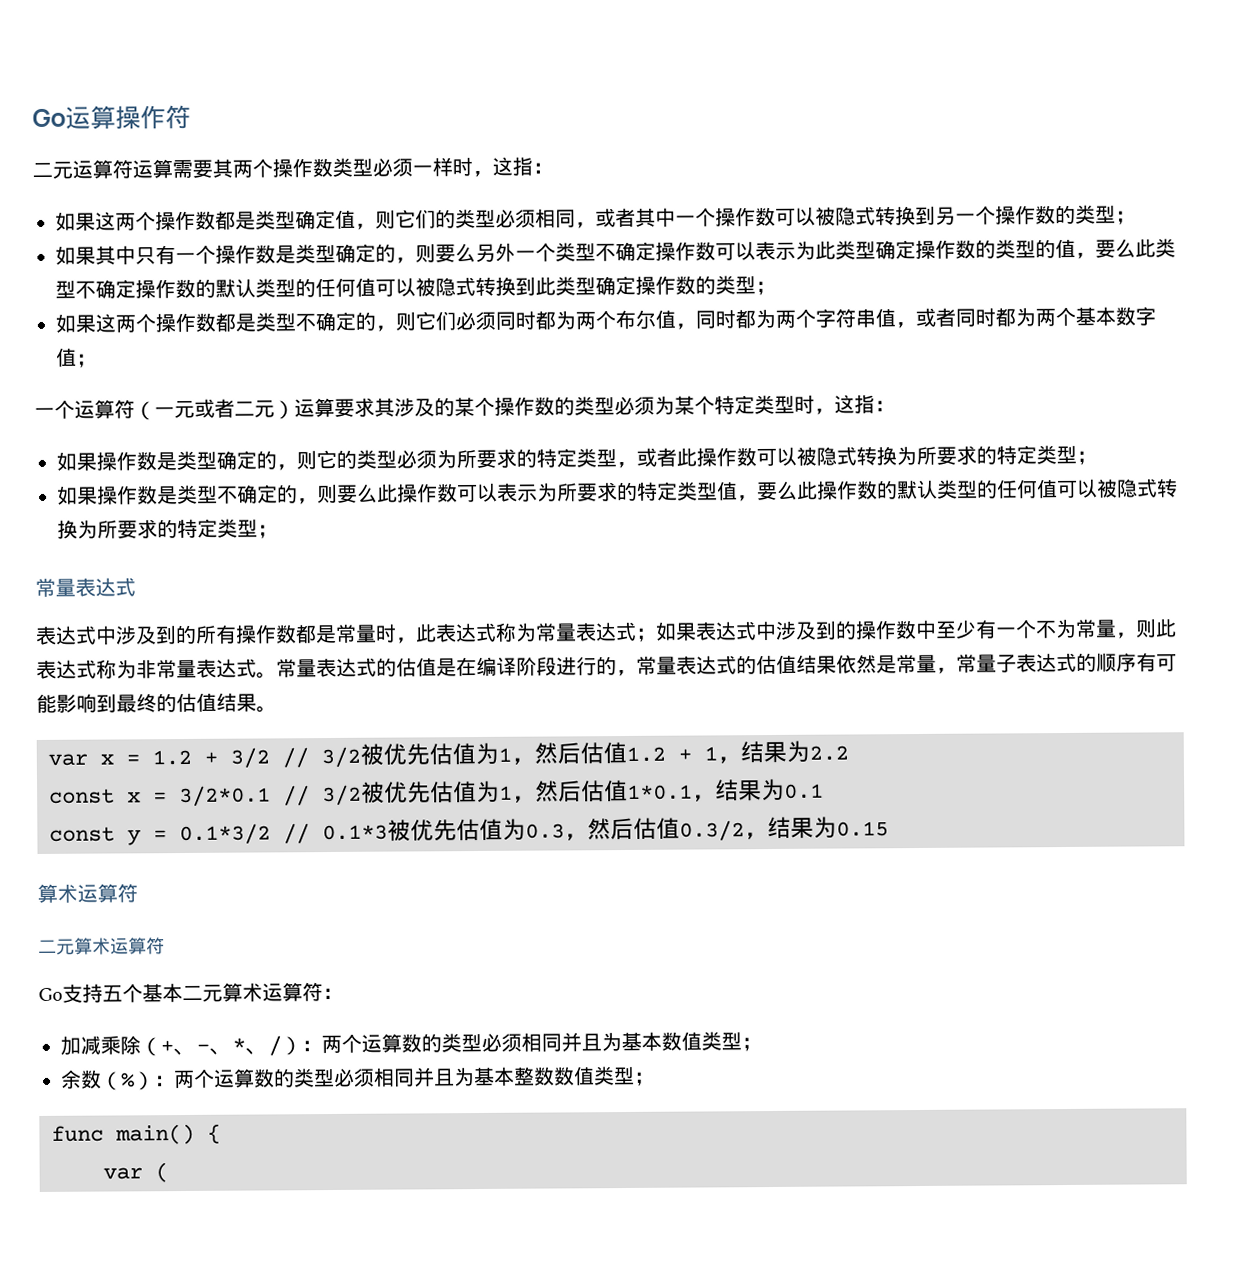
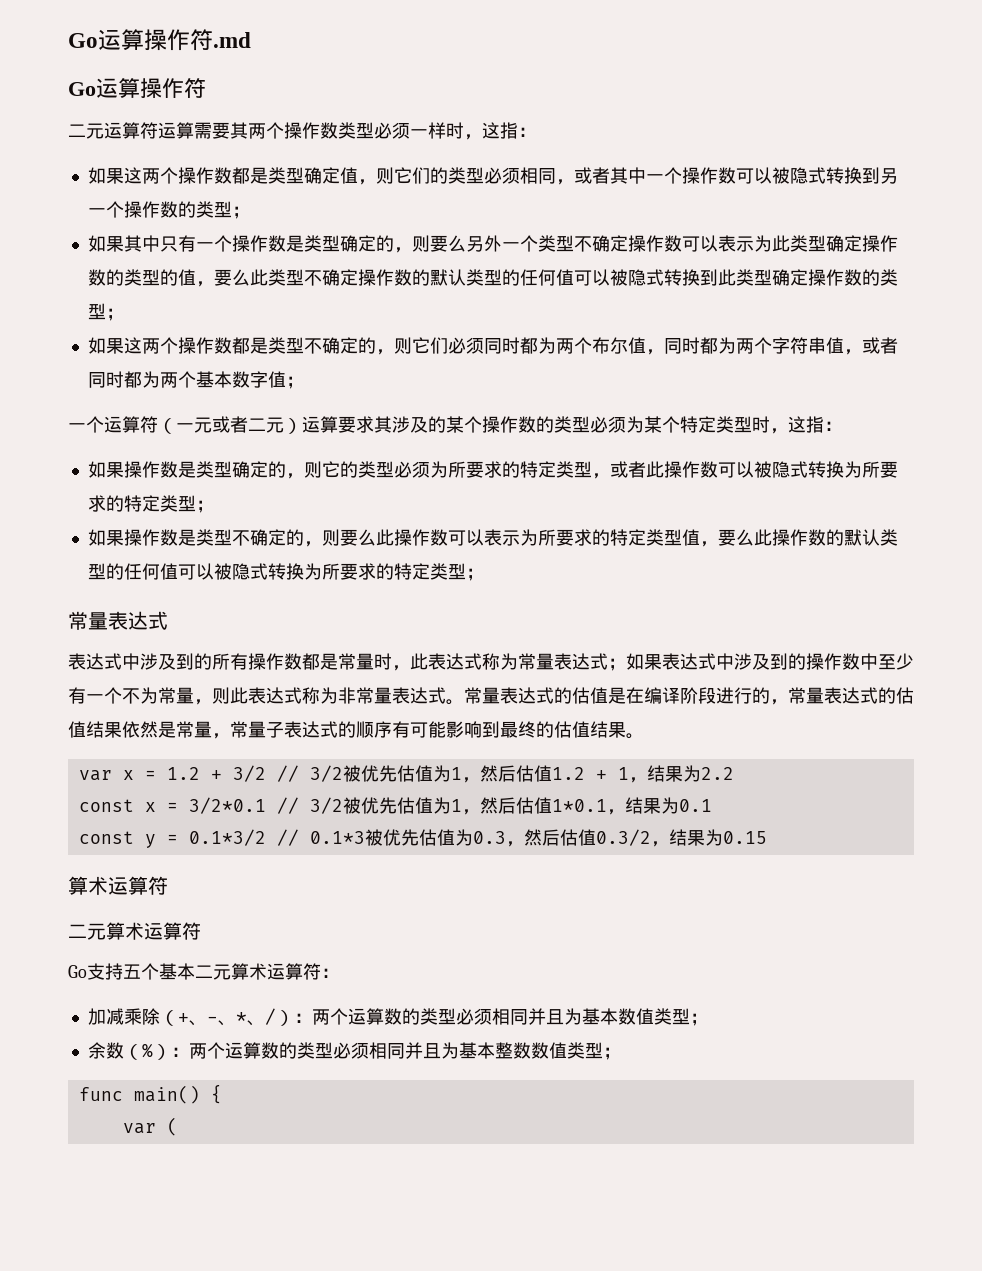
[32,104,191,130] Go运算操作符 -> [68,29,251,51] [68,78,206,98] Go运算操作符.md // Go运算操作符

